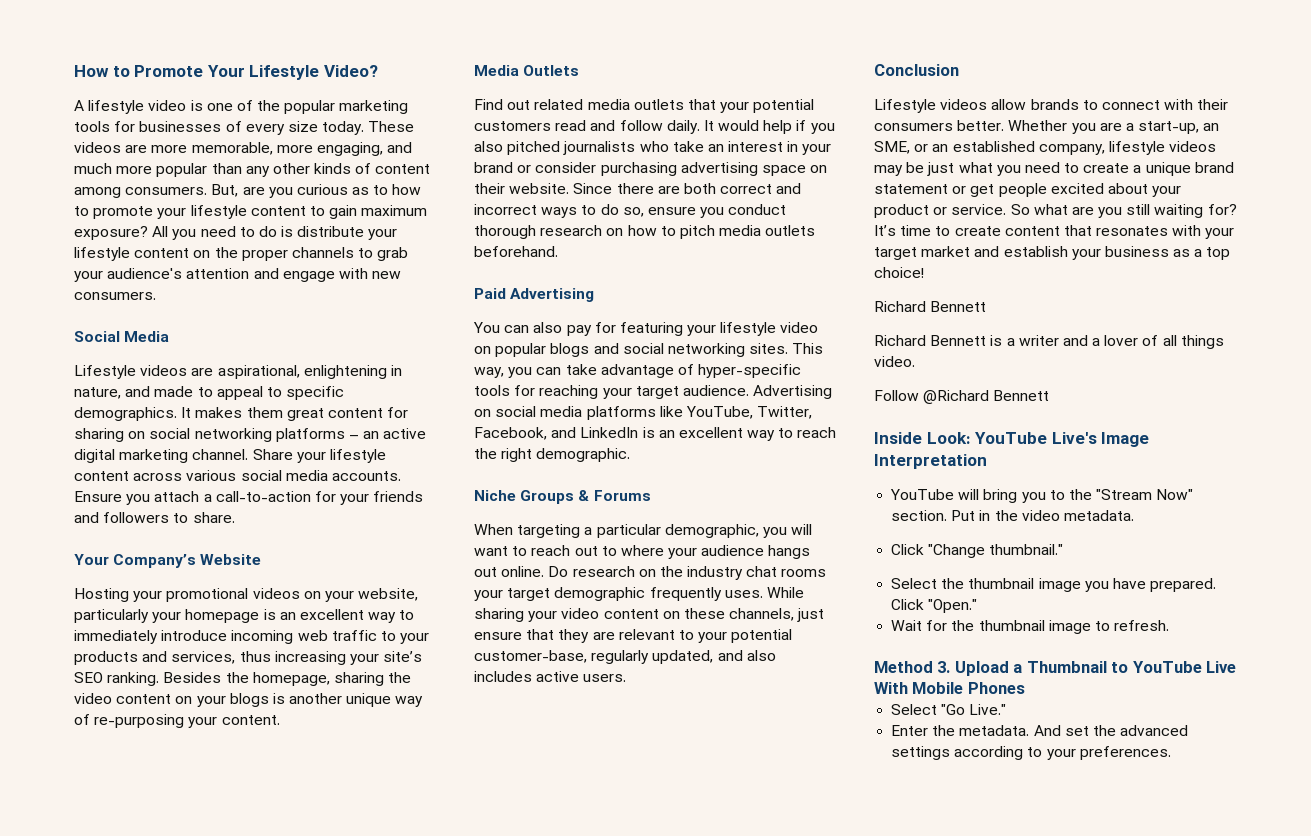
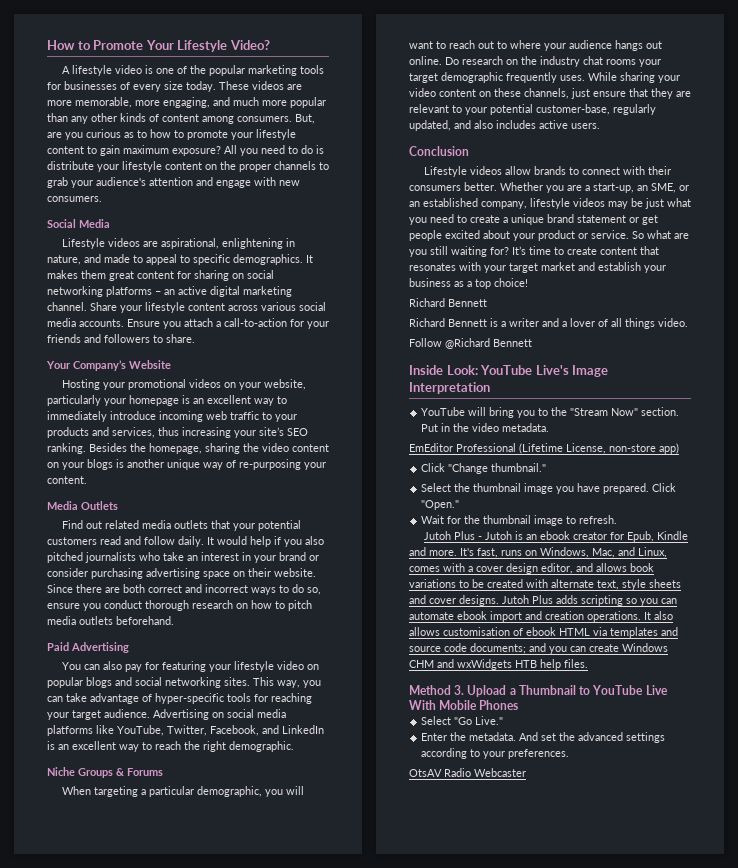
(1134, 515) none -> [409,443,679,454] // EmEditor Professional (Lifetime License, non-store app)
(1170, 625) none -> [423,531,688,542] [409,547,667,558] [409,563,654,574] [409,579,681,590] [409,595,677,606] [409,611,673,622] [409,627,678,638] [409,643,668,654] [409,659,588,670] // Jutoh Plus - Jutoh is an ebook creator for Epub, Kindle and more. It's fast, runs on Windows, Mac, and Linux, comes with a cover design editor, and allows book variations to be created with alternate text, style sheets and cover designs. Jutoh Plus adds scripting so you can automate ebook import and creation operations. It also allows customisation of ebook HTML via templates and source code documents; and you can create Windows CHM and wxWidgets HTB help files.
(1171, 753) none -> [409,768,526,777] // OtsAV Radio Webcaster

